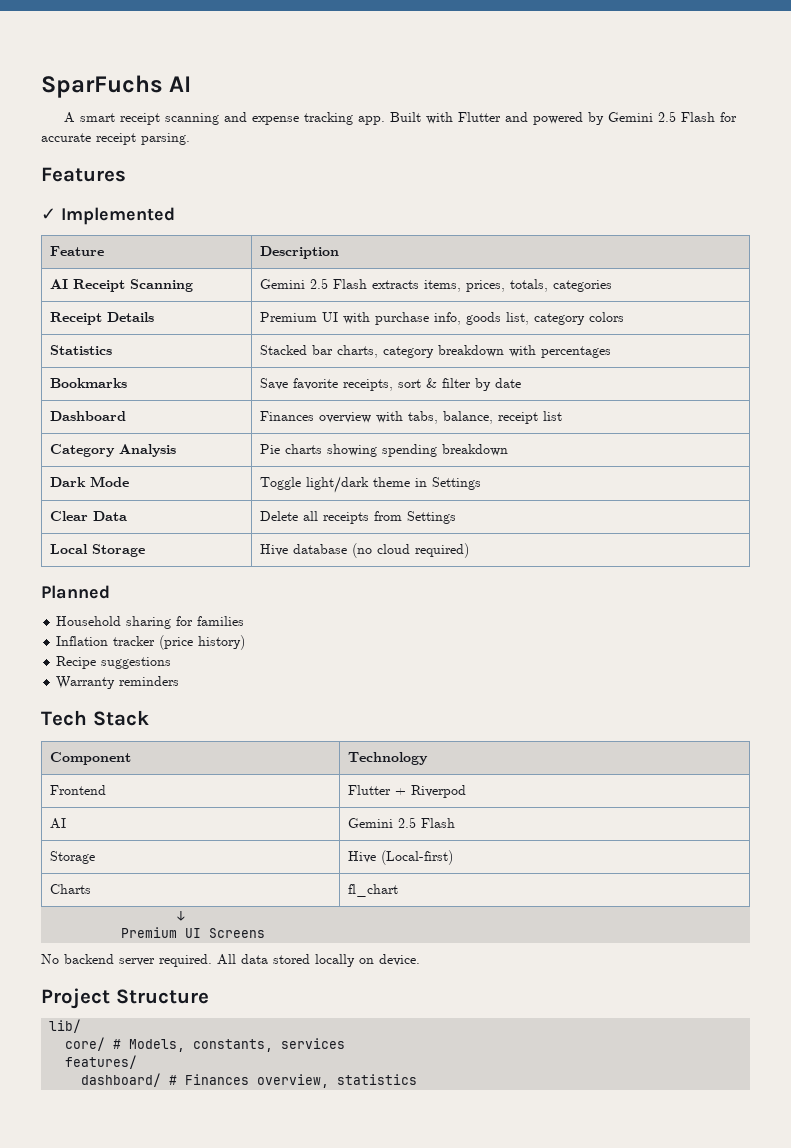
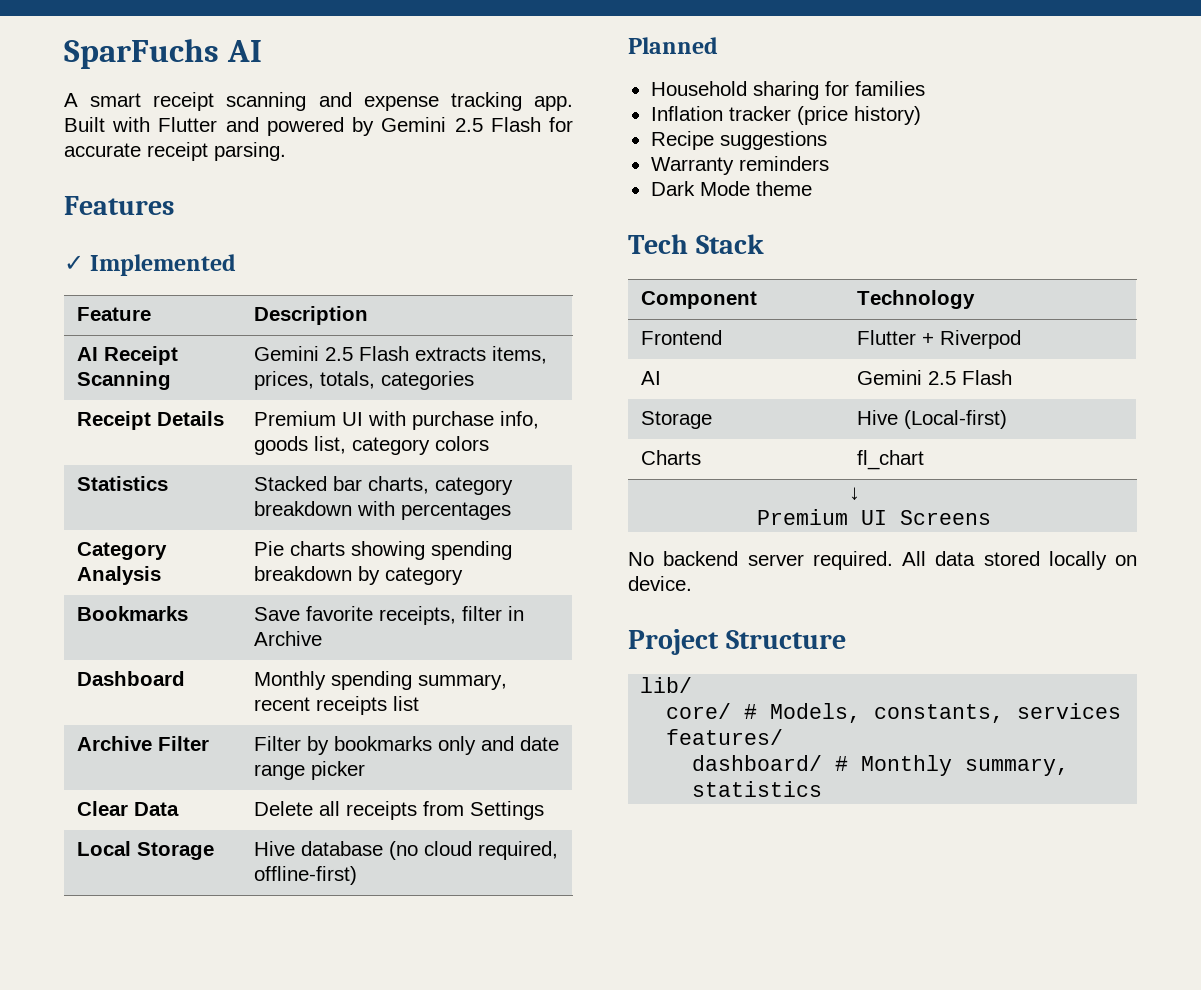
[49,378,127,388] [259,378,521,391] [49,411,126,421] [259,411,562,424] // Bookmarks | Save favorite receipts, sort & filter by date // Dashboard | Finances overview with tabs, balance, receipt list -> (512, 511) none
[49,476,129,487] [259,476,481,493] // Dark Mode | Toggle light/dark theme in Settings -> [358,566,464,585] [77,606,189,621] [254,606,525,625] [254,631,323,646] [77,671,186,686] [254,671,508,690] [254,696,420,715] [77,736,210,751] [254,736,560,755] [254,761,366,780] by category // Bookmarks | Save favorite receipts, filter in Archive // Dashboard | Monthly spending summary, recent receipts list // Archive Filter | Filter by bookmarks only and date range picker
[414,543,469,558] required) -> [478,841,559,860] [254,866,358,885] required, offline-first)
(180, 681) none -> [650,181,812,196] // Dark Mode theme
[185,1074,330,1088] Finances overview, -> [861,755,1070,776] Monthly summary,

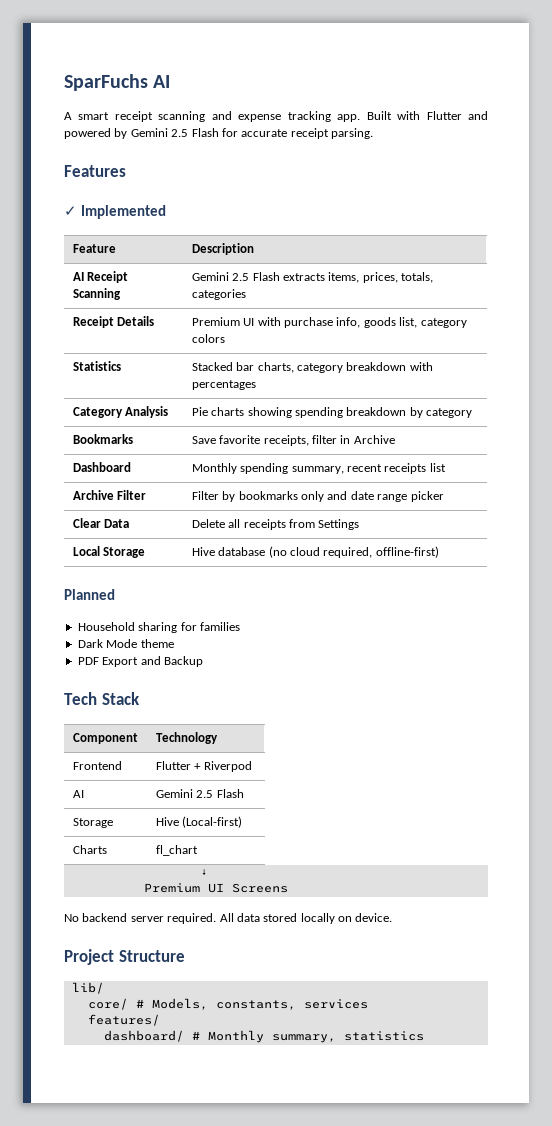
[650,106,921,125] [650,131,827,150] [650,156,829,175] // Inflation tracker (price history) // Recipe suggestions // Warranty reminders -> (240, 626) none
(812, 188) none -> [77,656,203,667] // PDF Export and Backup

